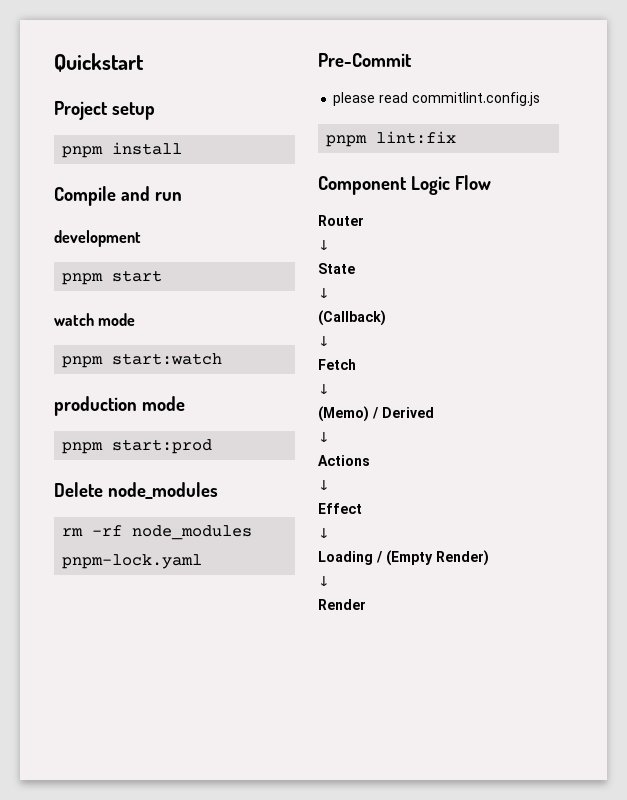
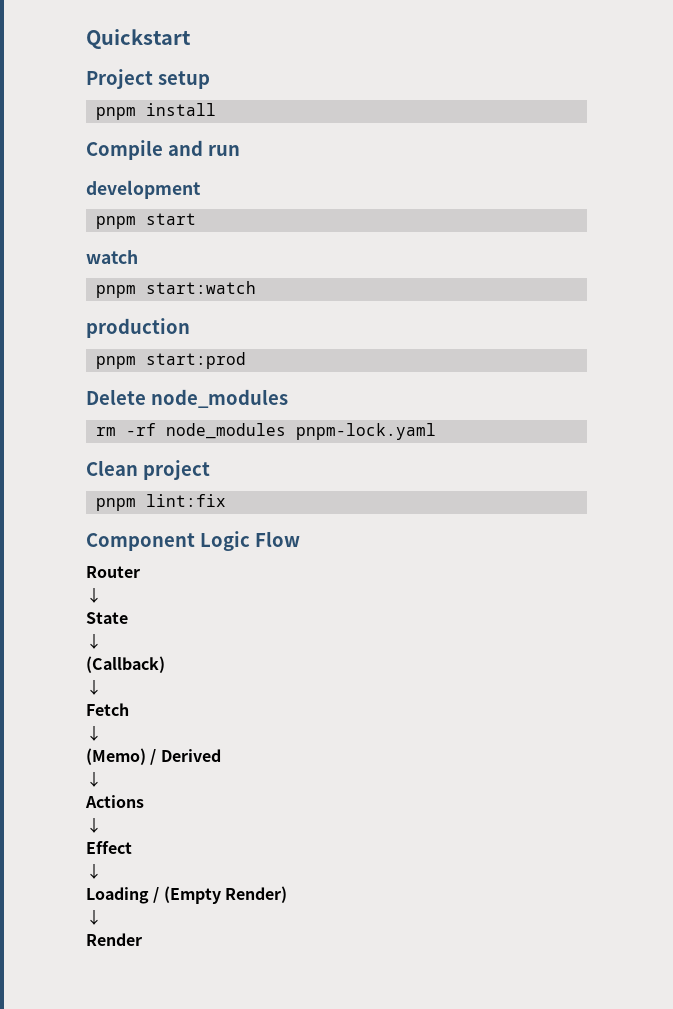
[98,313,136,326] mode -> (138, 257) none
[141,396,185,411] mode -> (190, 328) none
[318,53,412,67] [333,92,541,106] Pre-Commit // please read commitlint.config.js -> [86,460,210,480] Clean project

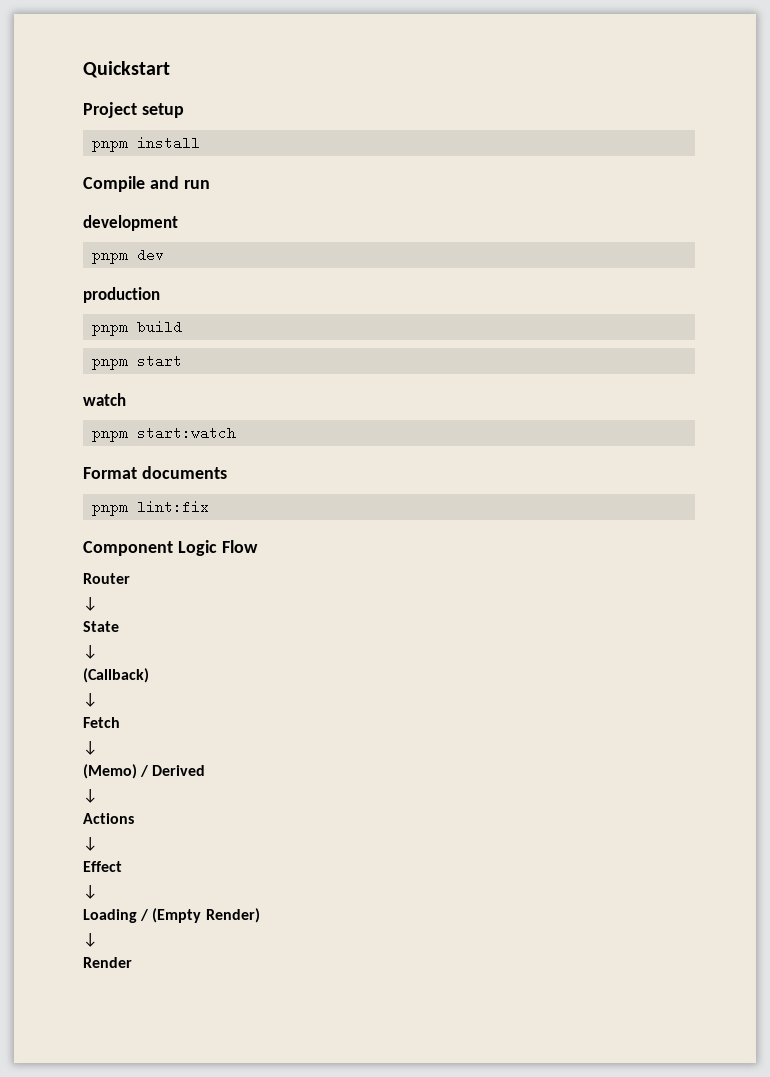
(201, 189) none -> [92,248,165,264] [83,287,160,303] [92,320,183,336] // pnpm dev // production // pnpm build
[86,318,190,338] [95,352,246,369] [86,389,288,408] [95,423,436,440] [86,460,210,480] production // pnpm start:prod // Delete node_modules // rm -rf node_modules pnpm-lock.yaml // Clean project -> [83,466,227,479] Format documents

